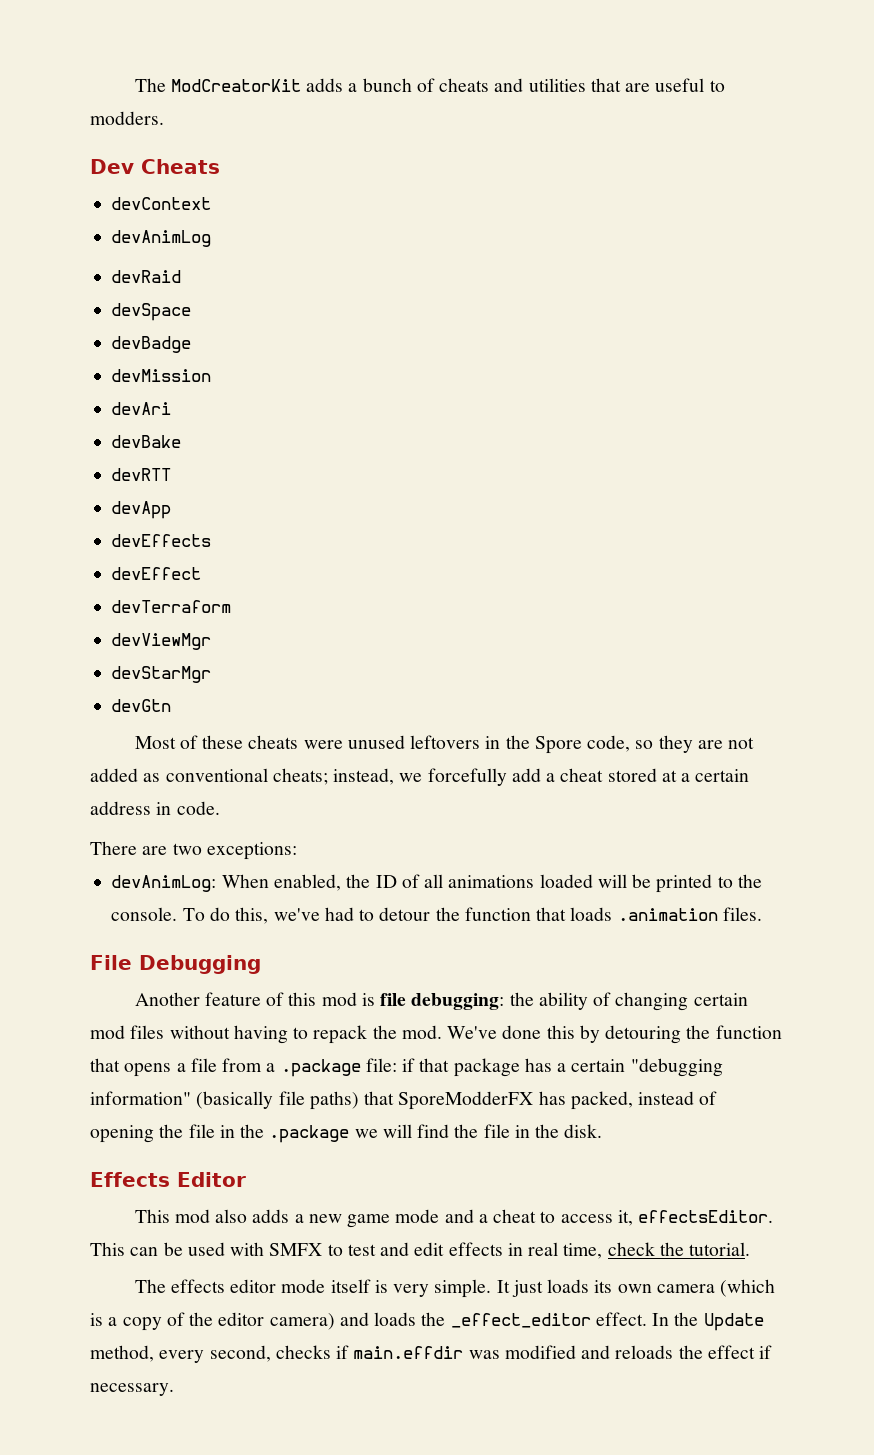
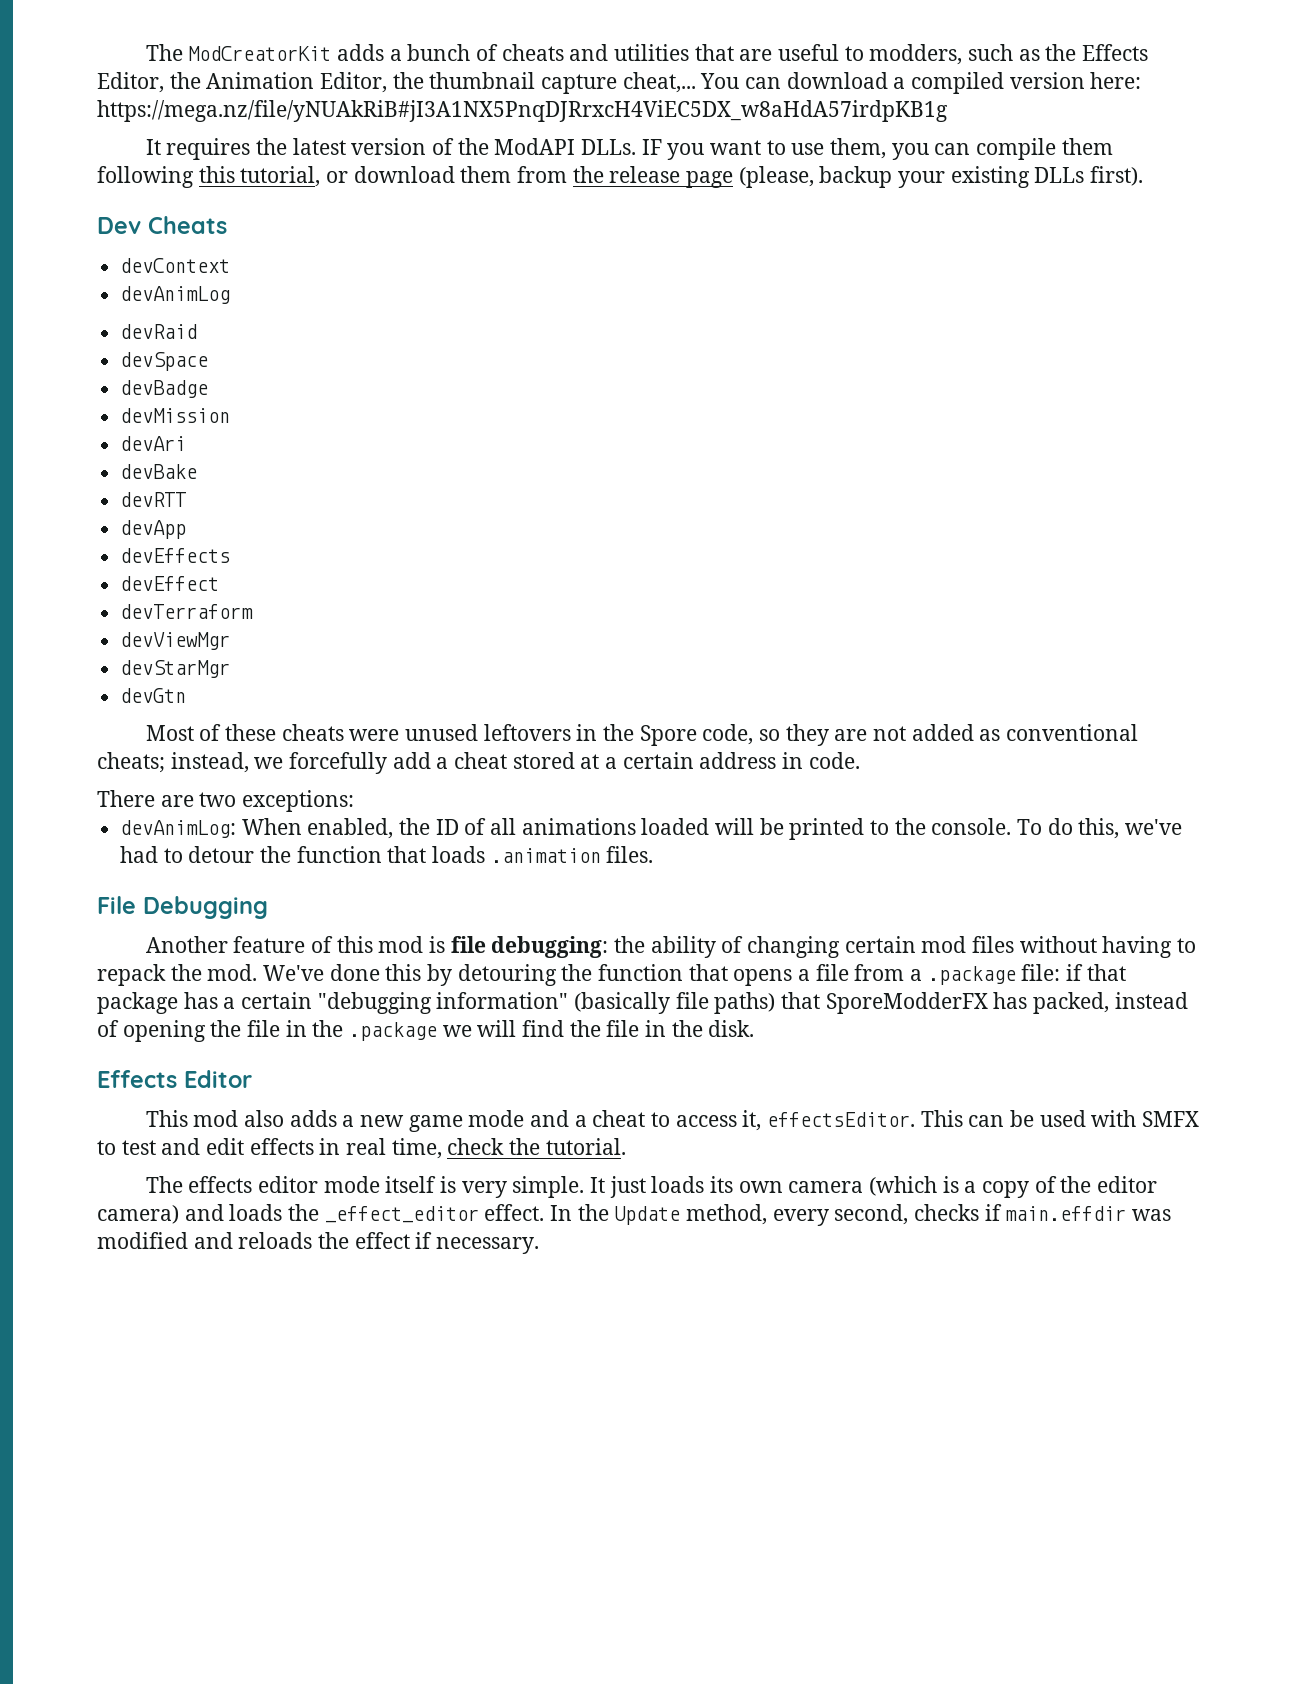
[90,111,164,125] modders. -> [869,44,1148,65] [97,72,1142,94] [97,100,948,122] [145,138,1113,160] [97,166,1144,188] modders, such as the Effects Editor, the Animation Editor, the thumbnail capture cheat,... You can download a compiled version here: https://mega.nz/file/yNUAkRiB#jI3A1NX5PnqDJRrxcH4ViEC5DX_w8aHdA57irdpKB1g // It requires the latest version of the ModAPI DLLs. IF you want to use them, you can compile them following this tutorial, or download them from the release page (please, backup your existing DLLs first).

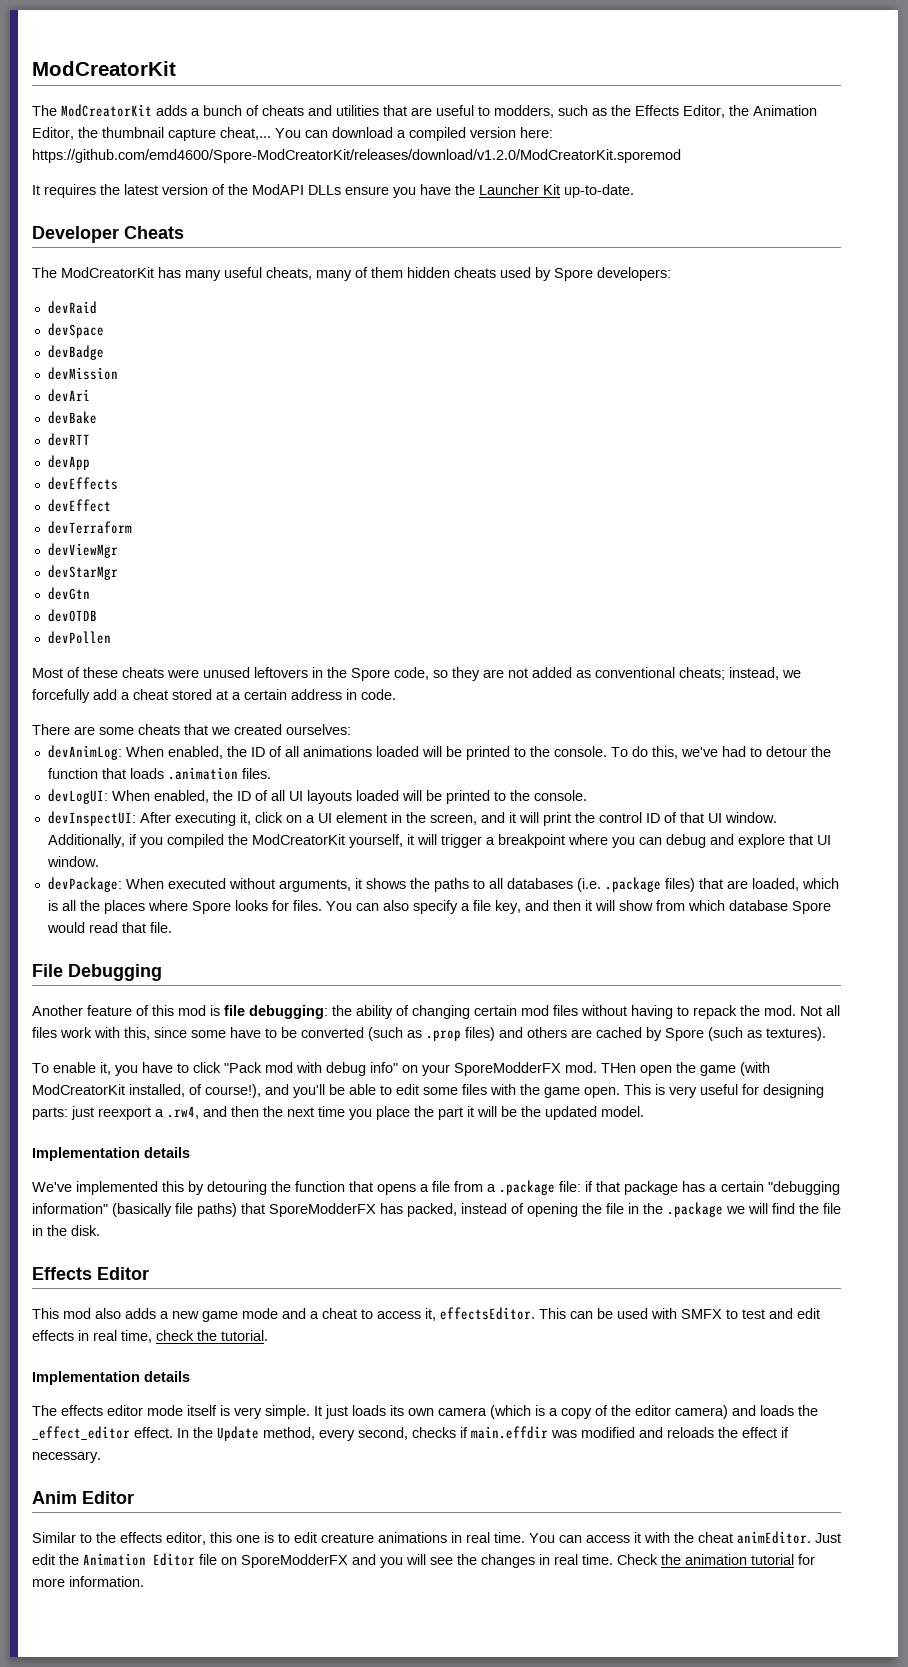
(145, 52) none -> [32,61,176,76] ModCreatorKit //
[97,100,948,122] https://mega.nz/file/yNUAkRiB#jI3A1NX5PnqDJRrxcH4ViEC5DX_w8aHdA57irdpKB1g -> [32,149,681,163] https://github.com/emd4600/Spore-ModCreatorKit/releases/download/v1.2.0/ModCreatorKit.sporemod
[580,138,1113,160] [97,166,1144,188] [97,216,227,234] [120,258,231,273] [120,286,231,304] DLLs. IF you want to use them, you can compile them following this tutorial, or download them from the release page (please, backup your existing DLLs first). // Dev Cheats // devContext // devAnimLog -> [308,184,634,198] [32,226,184,243] [32,267,671,281] DLLs ensure you have the Launcher Kit up-to-date. // Developer Cheats // The ModCreatorKit has many useful cheats, many of them hidden cheats used by Spore developers:
(187, 695) none -> [47,609,97,622] [47,631,111,644] // devOTDB // devPollen
[199,790,355,812] two exceptions: -> [99,724,351,735] some cheats that we created ourselves:
(654, 854) none -> [47,789,587,804] [47,811,777,826] [47,834,831,848] [46,856,99,867] [47,877,839,892] [47,900,831,914] [46,922,172,933] // devLogUI: When enabled, the ID of all UI layouts loaded will be printed to the console. // devInspectUI: After executing it, click on a UI element in the screen, and it will print the control ID of that UI window. Additionally, if you compiled the ModCreatorKit yourself, it will trigger a breakpoint where you can debug and explore that UI window. // devPackage: When executed without arguments, it shows the paths to all databases (i.e. .package files) that are loaded, which is all the places where Spore looks for files. You can also specify a file key, and then it will show from which database Spore would read that file.
[263,964,380,981] We've done -> [800,1005,840,1016] [32,1027,826,1041] [32,1062,770,1076] [32,1084,824,1098] [32,1106,644,1120] [32,1147,190,1161] [32,1181,158,1195] Not all files work with this, since some have to be converted (such as .prop files) and others are cached by Spore (such as textures). // To enable it, you have to click "Pack mod with debug info" on your SporeModderFX mod. THen open the game (with ModCreatorKit installed, of course!), and you'll be able to edit some files with the game open. This is very useful for designing parts: just reexport a .rw4, and then the next time you place the part it will be the updated model. // Implementation details // We've implemented
(626, 1146) none -> [32,1371,190,1385] // Implementation details
(540, 1245) none -> [32,1491,134,1504] [32,1531,841,1545] [32,1553,815,1568] [32,1576,144,1587] // Anim Editor // Similar to the effects editor, this one is to edit creature animations in real time. You can access it with the cheat animEditor. Just edit the Animation Editor file on SporeModderFX and you will see the changes in real time. Check the animation tutorial for more information.

